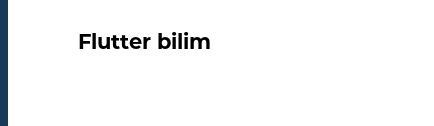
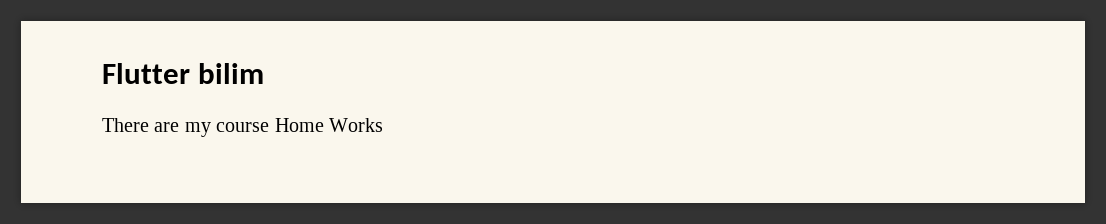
(211, 40) none -> [102,118,383,137] // There are my course Home Works

